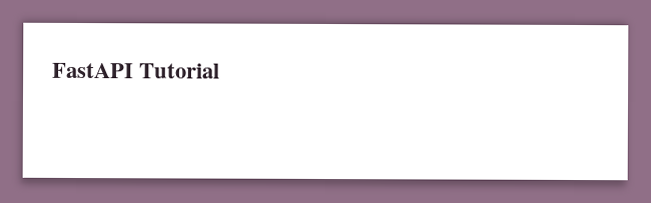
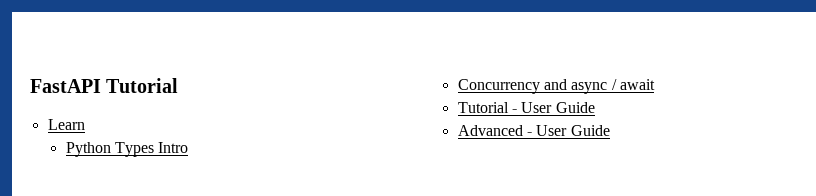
(221, 71) none -> [47,119,85,130] [65,142,189,157] [457,79,656,94] [457,102,595,113] [457,125,610,136] // Learn // Python Types Intro // Concurrency and async / await // Tutorial - User Guide // Advanced - User Guide

